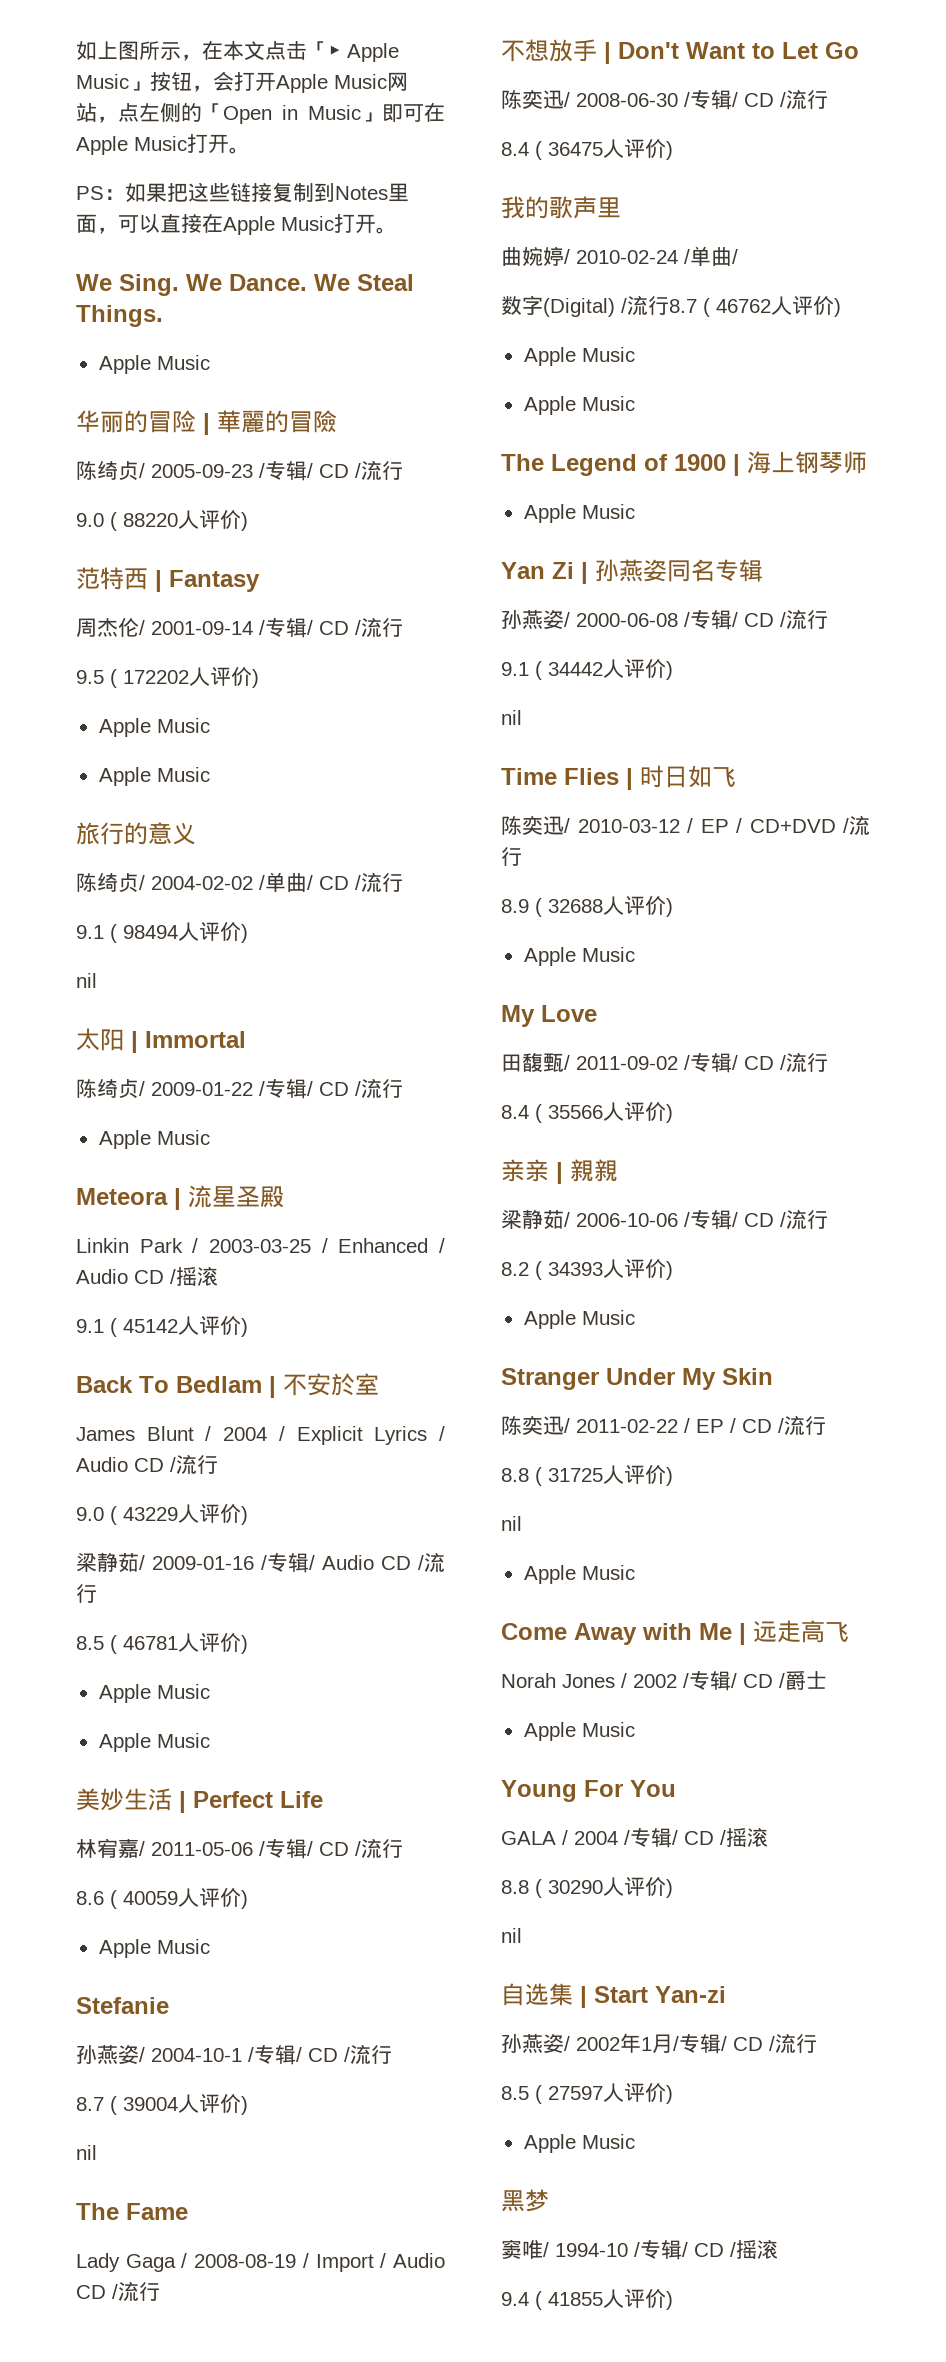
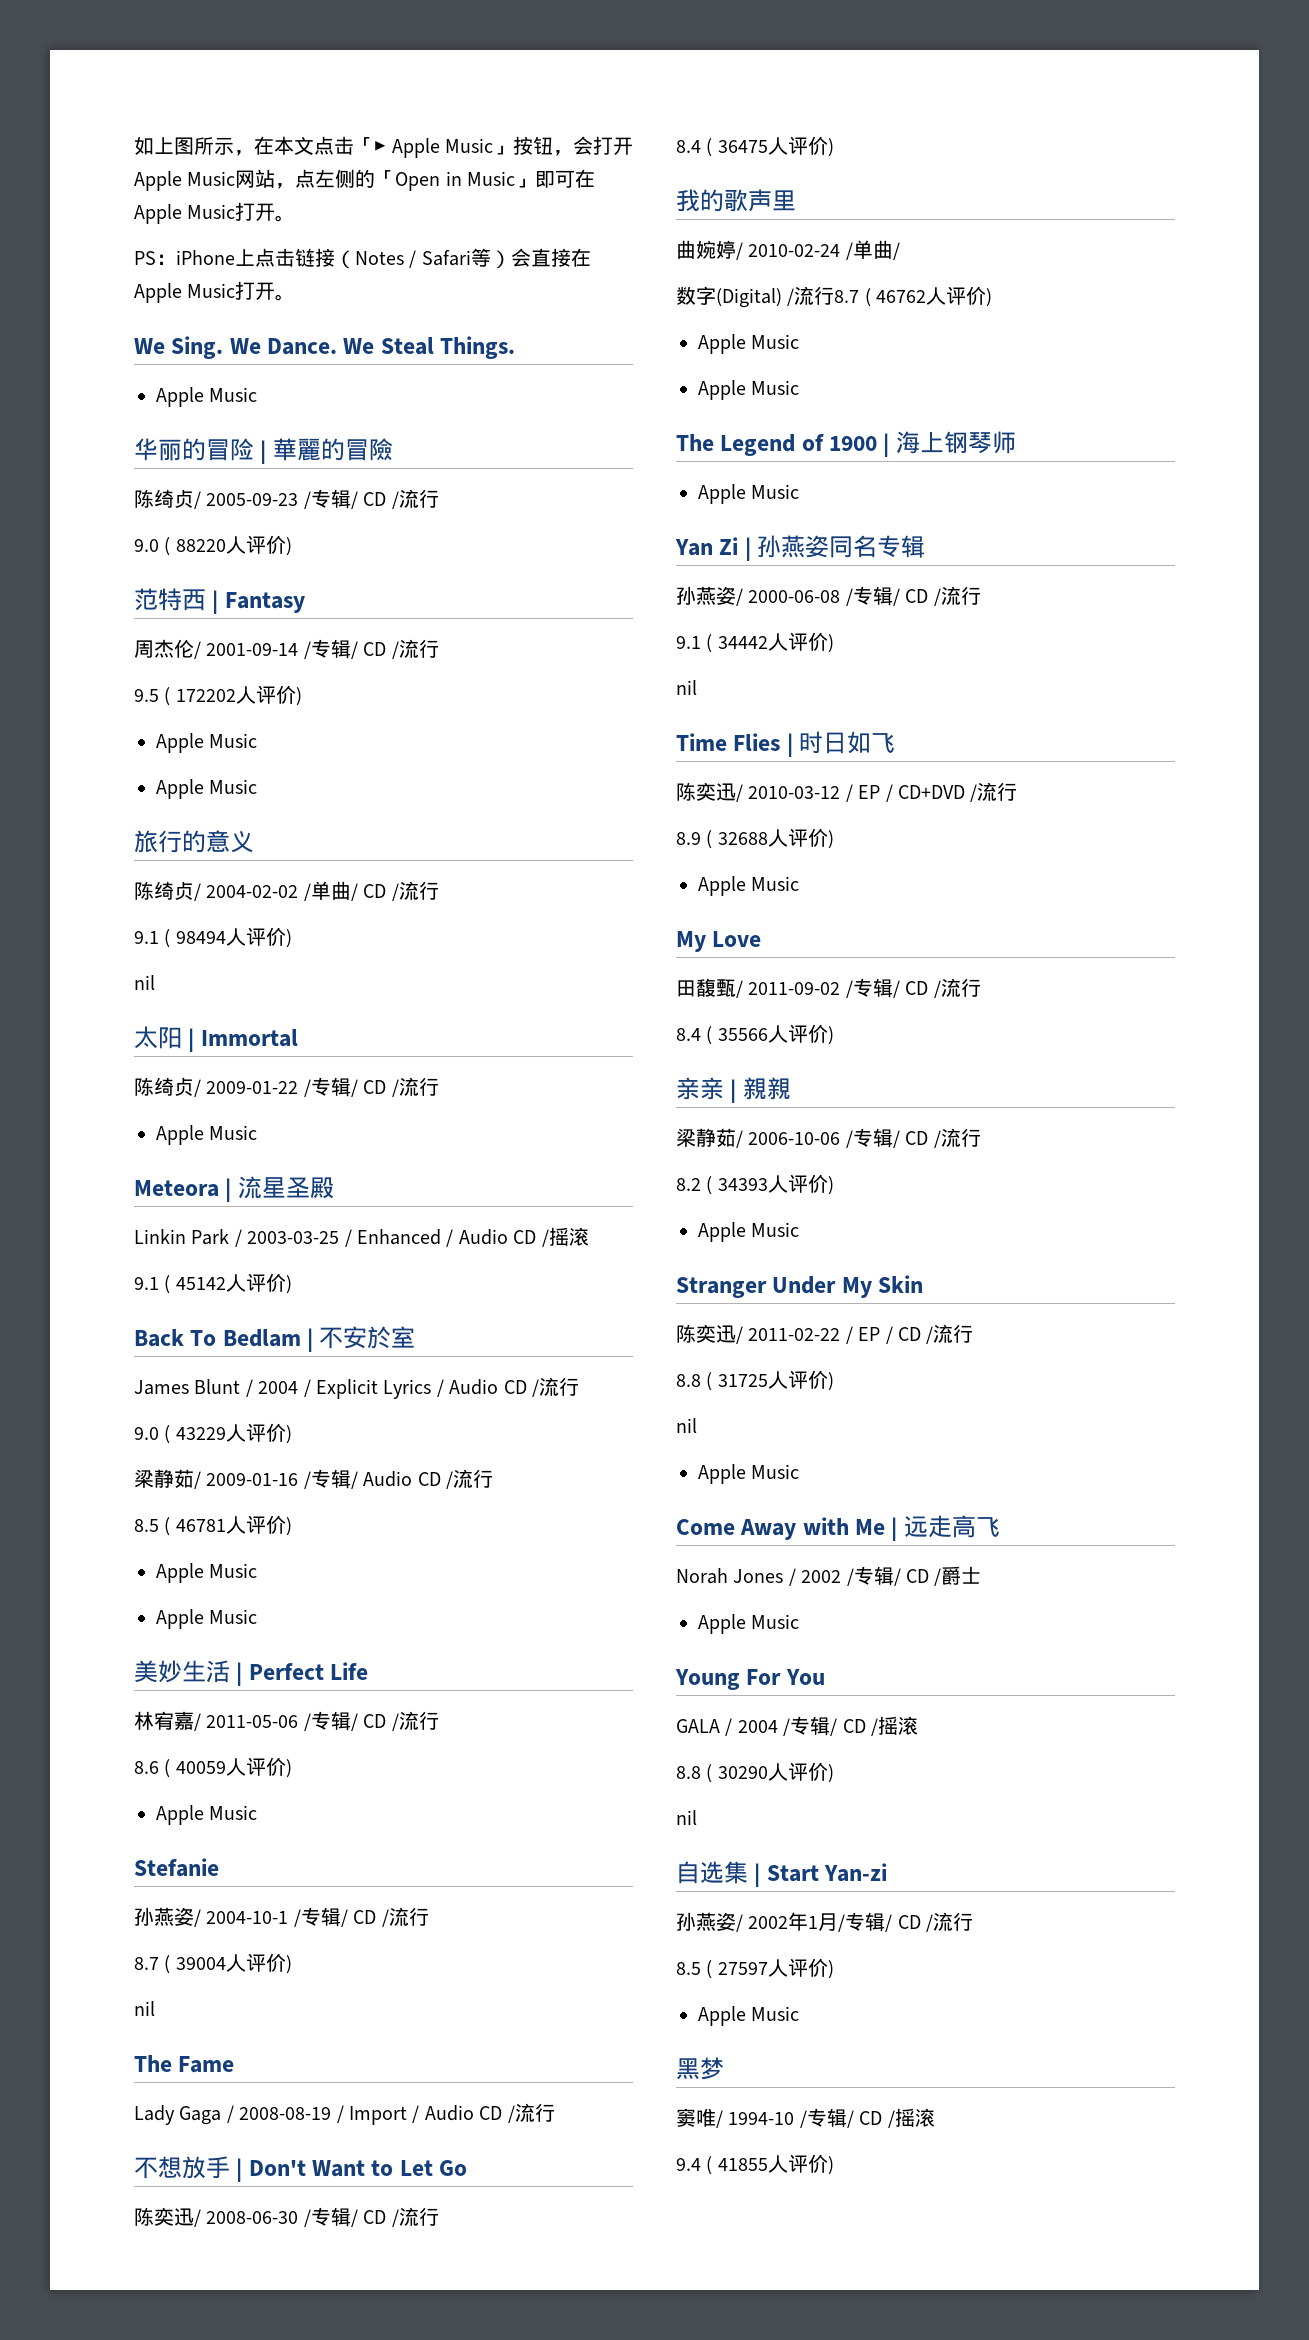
[125,182,409,202] [76,214,160,234] 如果把这些链接复制到Notes里面，可以 -> [176,248,531,269] iPhone上点击链接（Notes / Safari等）会

